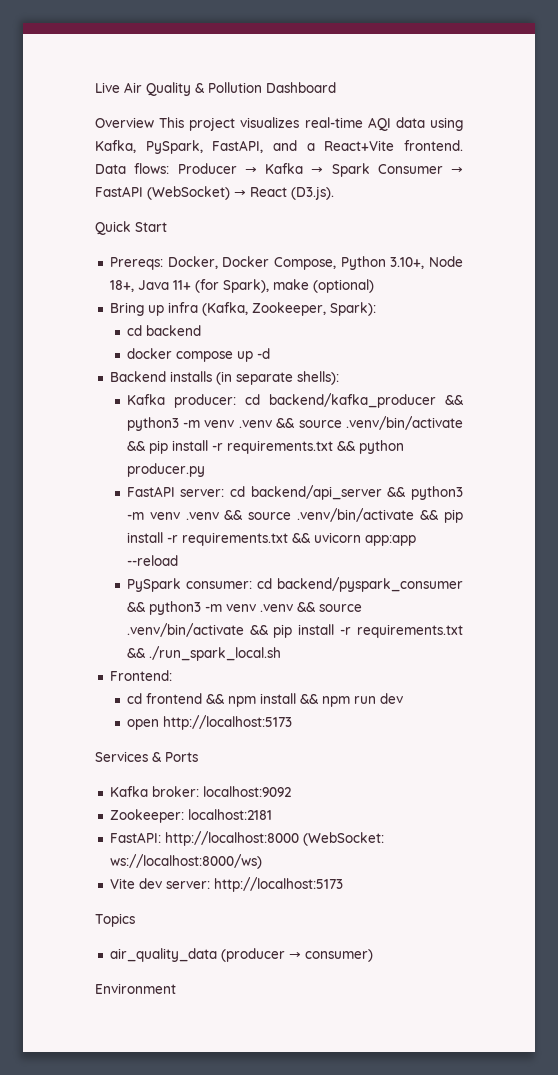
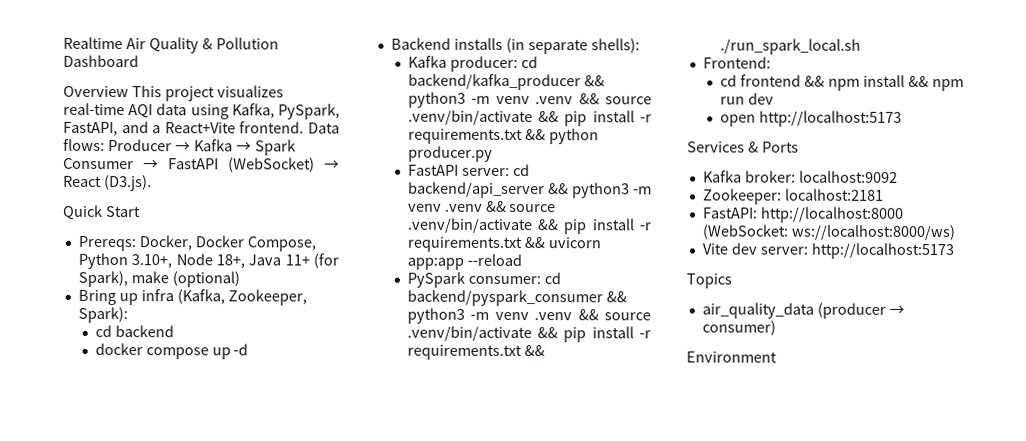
[95,82,120,93] Live -> [63,36,123,50] Realtime

